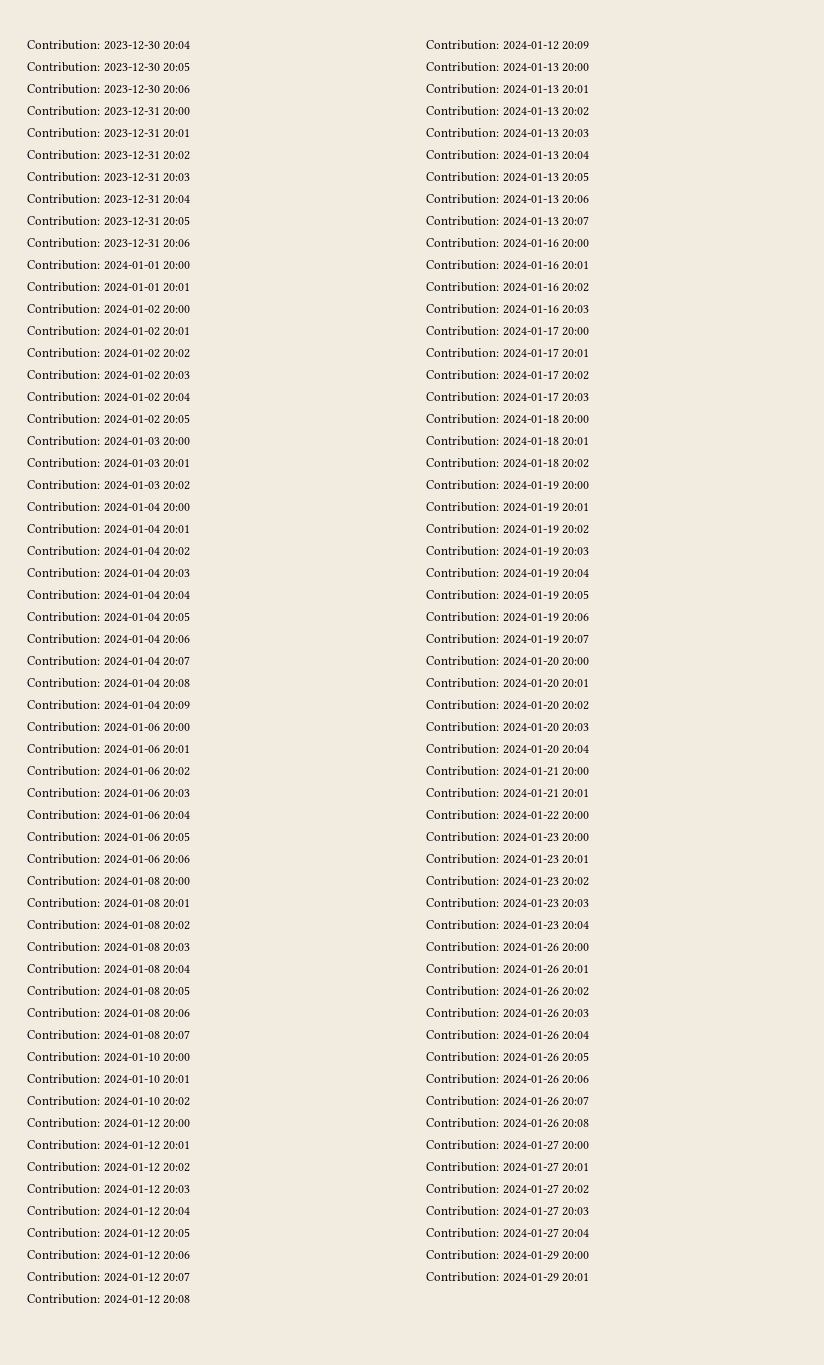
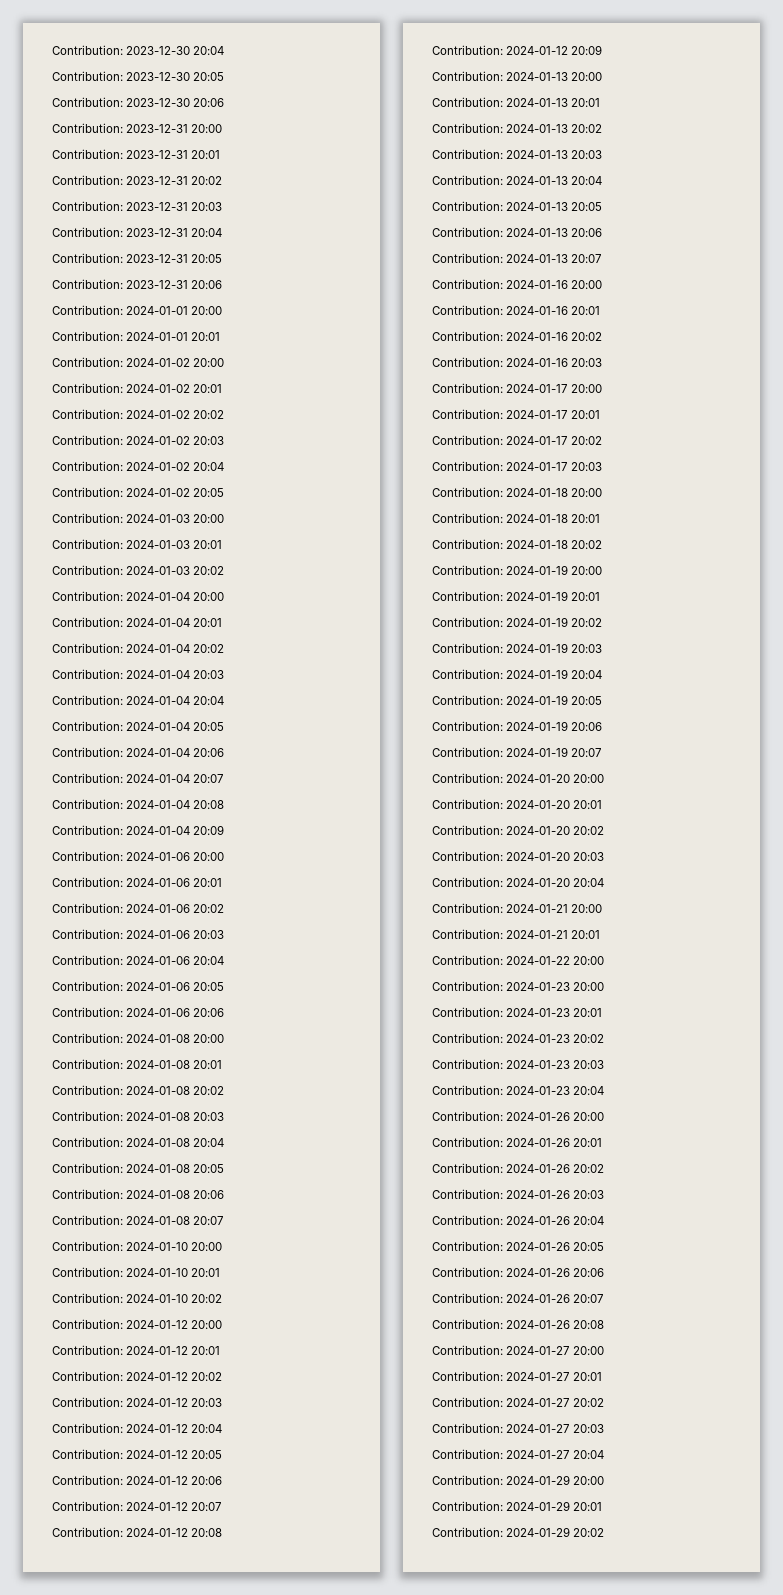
(590, 1277) none -> [432,1527,605,1537] // Contribution: 2024-01-29 20:02

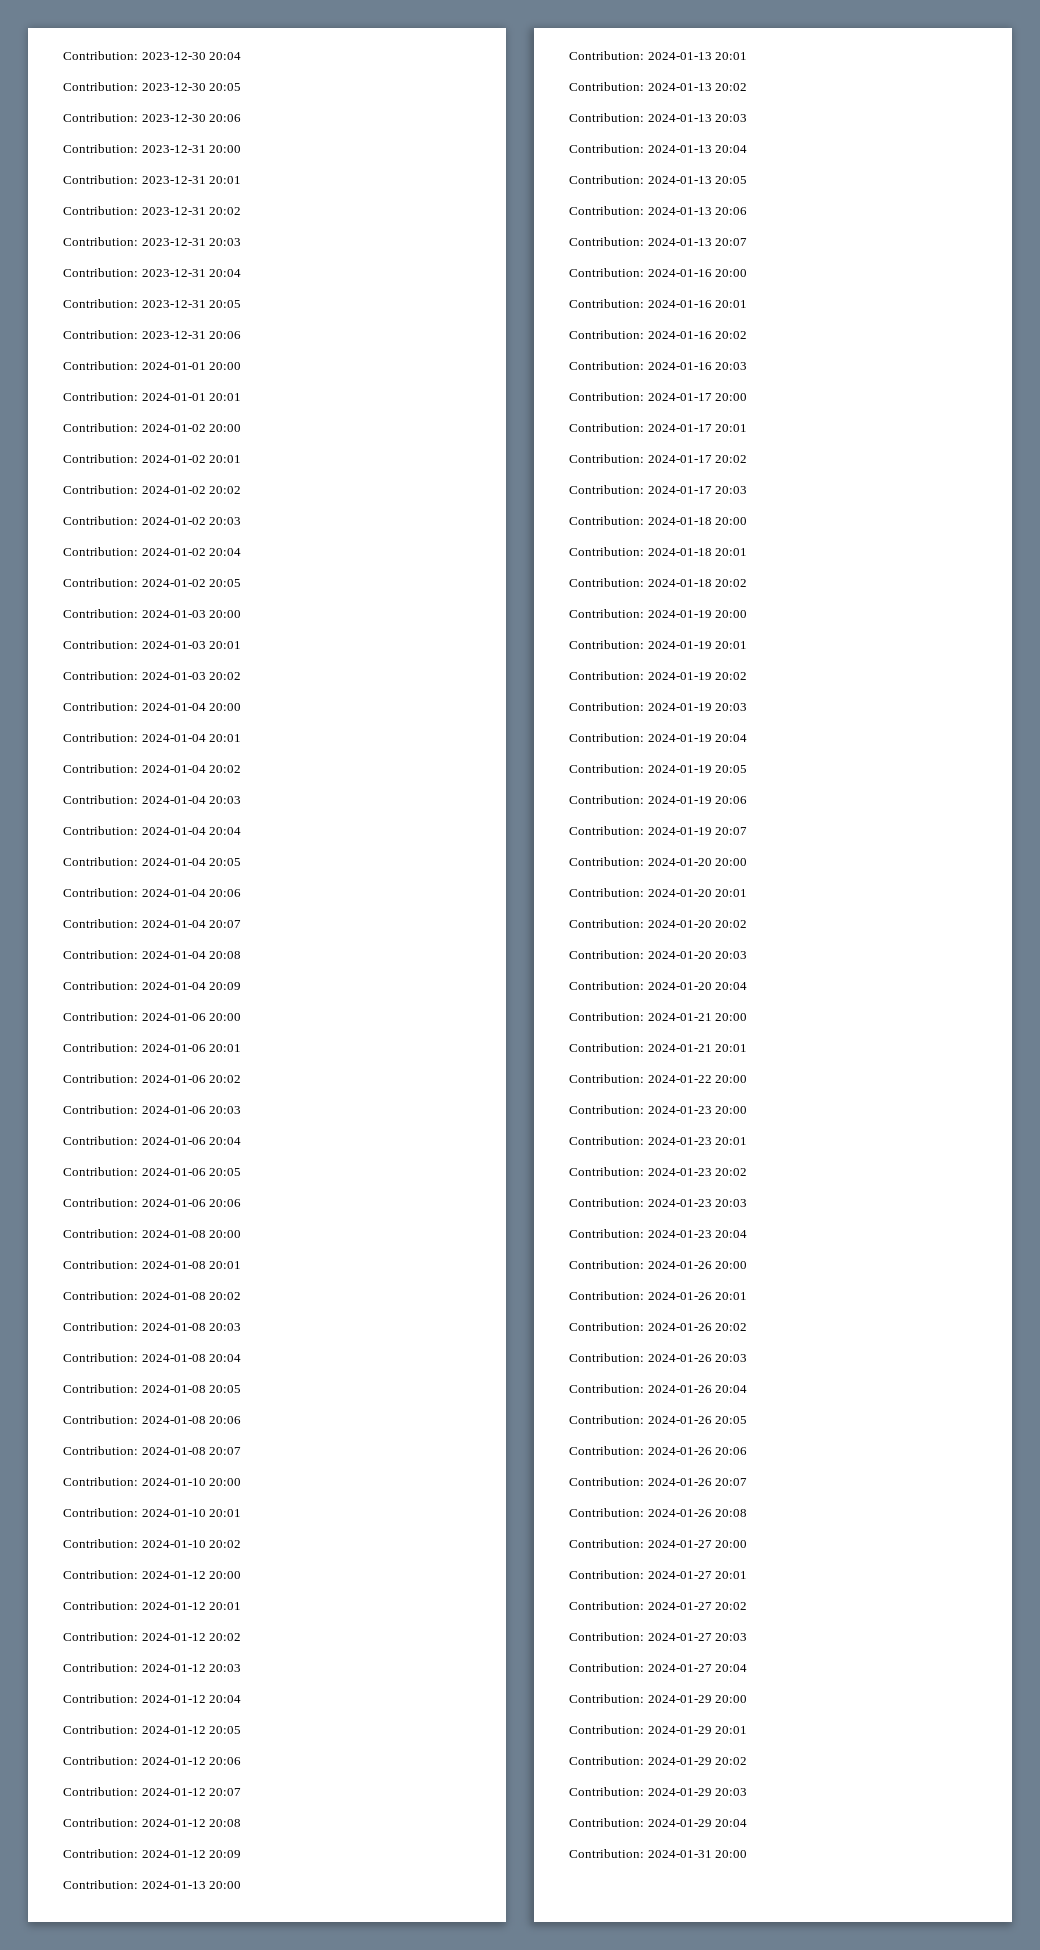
(605, 1532) none -> [569,1787,748,1796] [569,1818,748,1827] [569,1849,748,1858] // Contribution: 2024-01-29 20:03 // Contribution: 2024-01-29 20:04 // Contribution: 2024-01-31 20:00

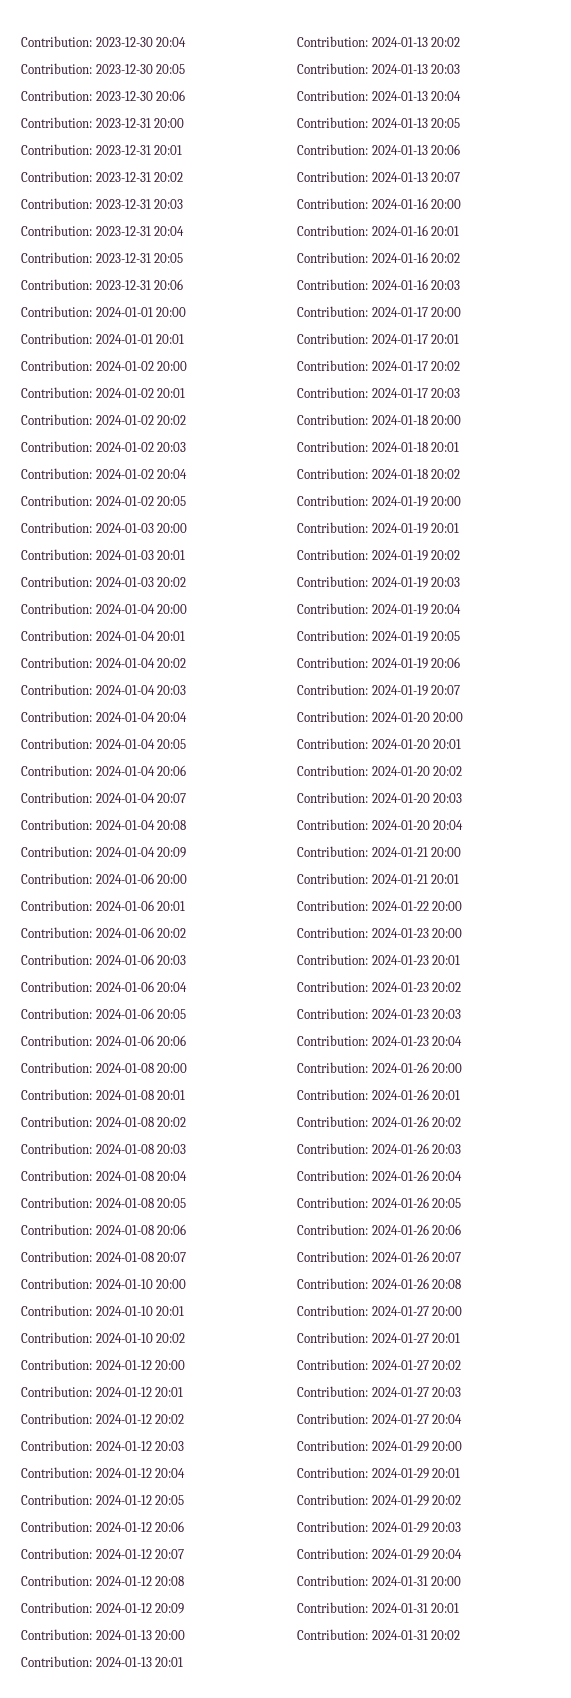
(748, 1854) none -> [297,1602,460,1613] [297,1629,461,1640] // Contribution: 2024-01-31 20:01 // Contribution: 2024-01-31 20:02

